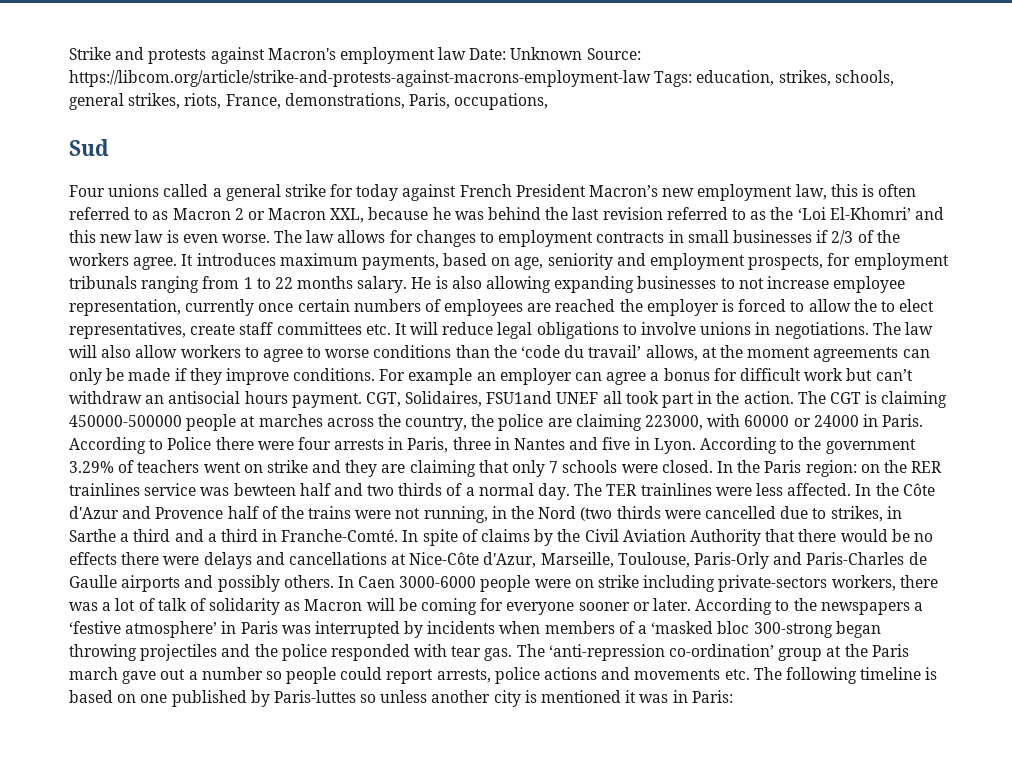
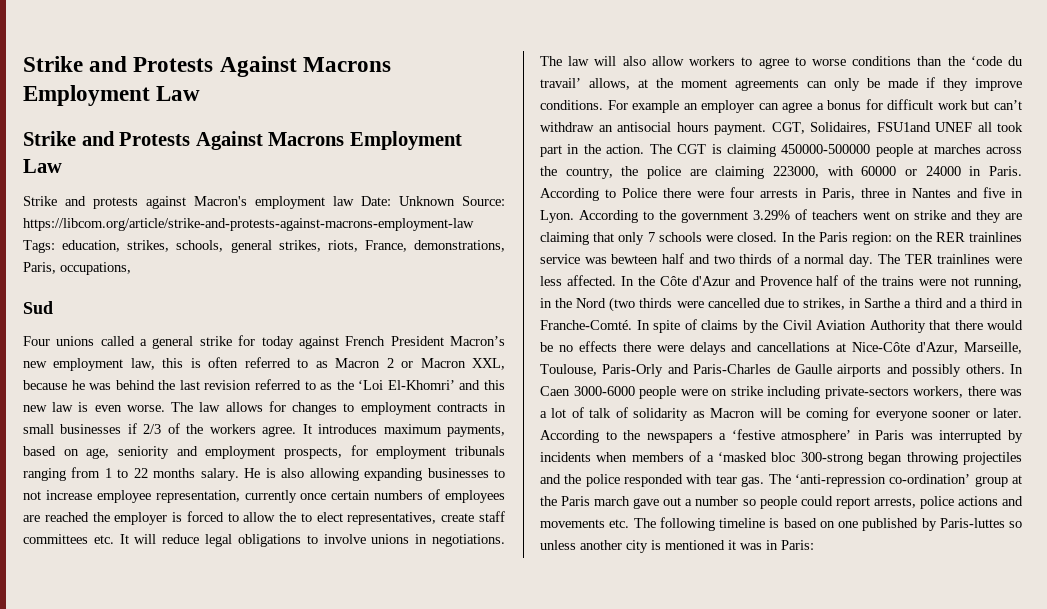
[69,47,145,60] Strike and -> [23,56,391,77] [23,85,201,106] [23,131,462,150] [23,159,62,173] [23,196,86,206] Strike and Protests Against Macrons Employment Law // Strike and Protests Against Macrons Employment Law // Strike and

